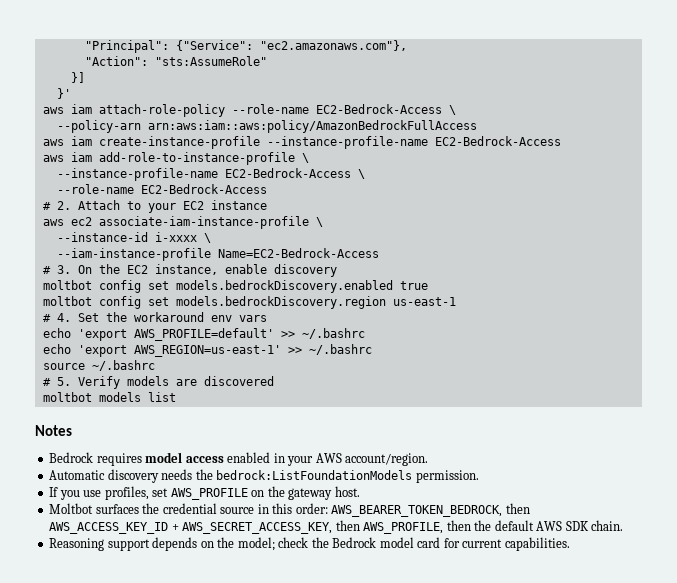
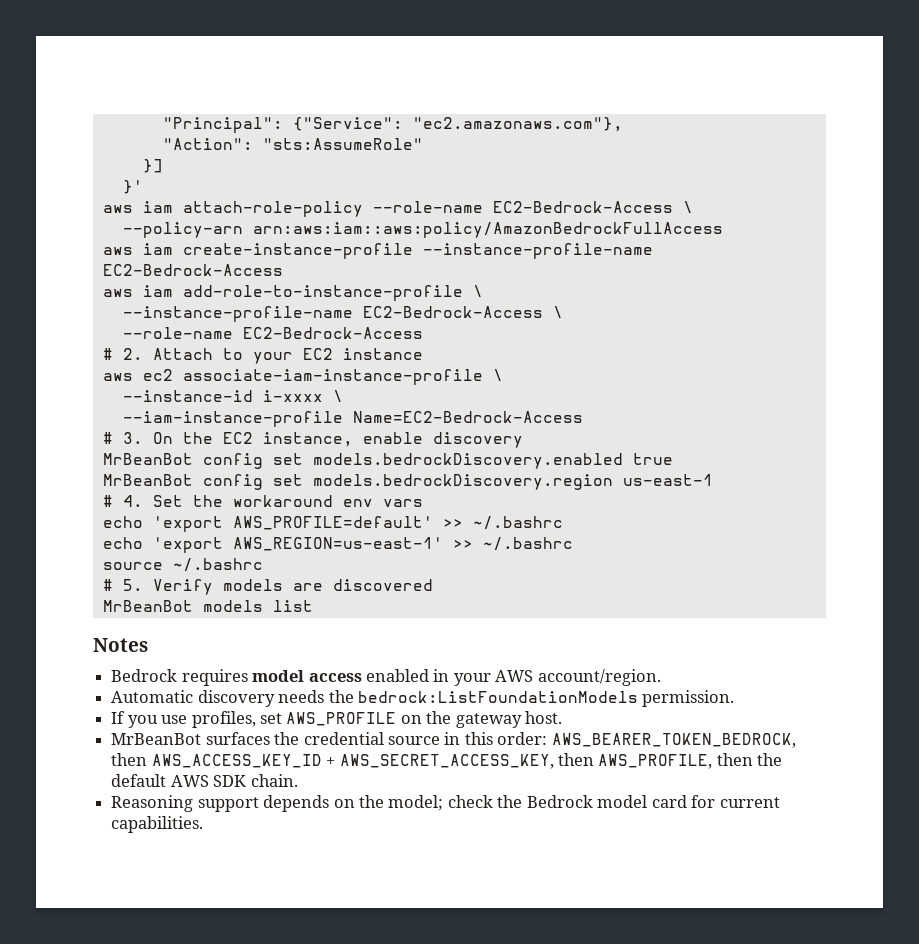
[42,280,92,290] moltbot -> [102,453,193,465] MrBeanBot
[42,296,92,306] moltbot -> [102,474,193,486] MrBeanBot
[42,392,92,402] moltbot -> [102,600,193,612] MrBeanBot
[49,503,94,514] Moltbot -> [111,733,202,745] MrBeanBot

